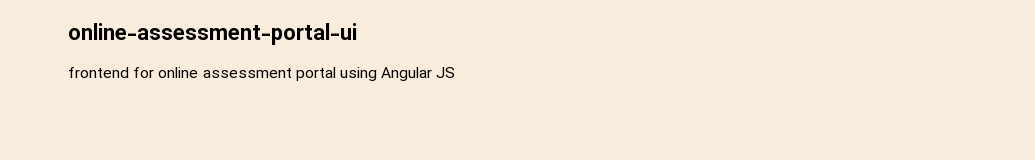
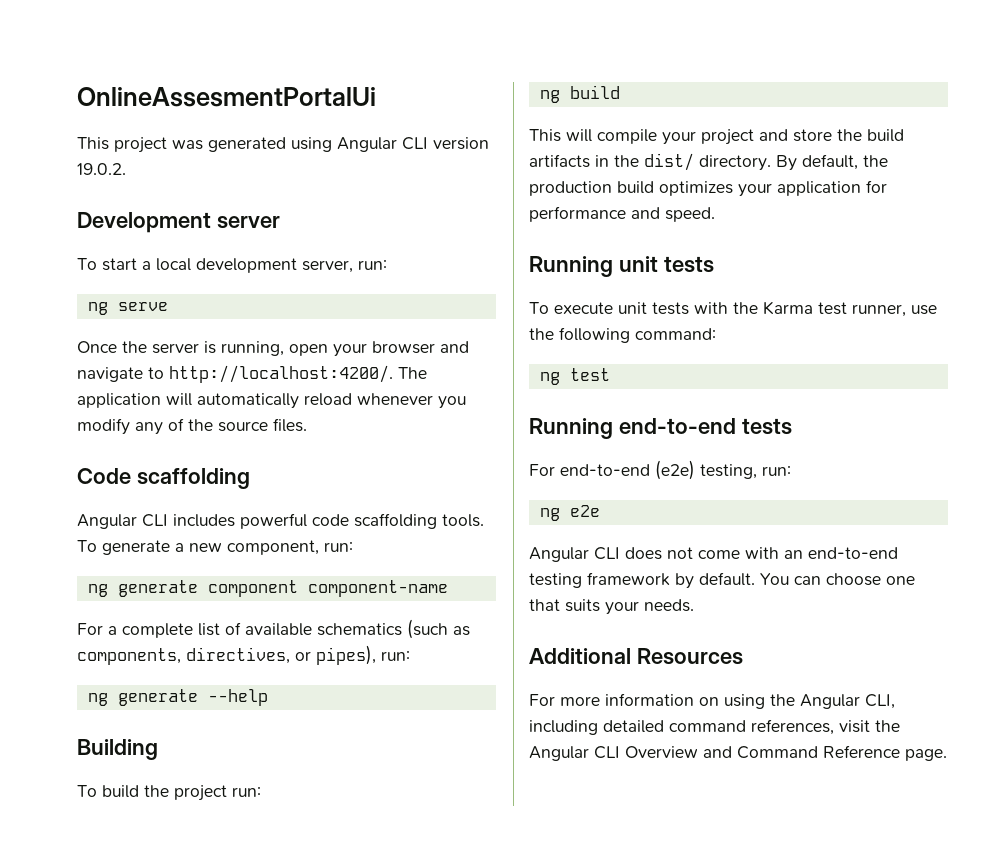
[68,23,357,45] [68,67,456,81] online-assessment-portal-ui // frontend for online assessment portal using Angular JS -> [77,87,376,107] [77,137,489,153] [77,163,126,175] [77,212,280,233] [77,258,387,273] [87,302,168,315] [77,341,469,357] [77,365,427,383] [77,393,466,409] [77,418,307,435] [77,468,250,489] [77,513,484,529] [77,540,353,555] [87,580,448,597] [77,619,470,639] [77,645,410,665] [87,689,268,706] [77,739,158,760] [77,785,261,801] [539,85,620,103] [529,129,904,145] [529,153,888,171] [529,180,887,197] [529,206,715,222] [529,256,714,277] [529,301,937,317] [529,327,716,343] [539,368,610,385] [529,418,792,439] [529,460,791,480] [539,505,600,521] [529,547,898,562] [529,572,915,589] [529,599,694,615] [529,648,743,665] [529,693,895,709] [529,719,900,735] [529,745,947,761] OnlineAssesmentPortalUi // This project was generated using Angular CLI version 19.0.2. // Development server // To start a local development server, run: // ng serve // Once the server is running, open your browser and navigate to http://localhost:4200/. The application will automatically reload whenever you modify any of the source files. // Code scaffolding // Angular CLI includes powerful code scaffolding tools. To generate a new component, run: // ng generate component component-name // For a complete list of available schematics (such as components, directives, or pipes), run: // ng generate --help // Building // To build the project run: // ng build // This will compile your project and store the build artifacts in the dist/ directory. By default, the production build optimizes your application for performance and speed. // Running unit tests // To execute unit tests with the Karma test runner, use the following command: // ng test // Running end-to-end tests // For end-to-end (e2e) testing, run: // ng e2e // Angular CLI does not come with an end-to-end testing framework by default. You can choose one that suits your needs. // Additional Resources // For more information on using the Angular CLI, including detailed command references, visit the Angular CLI Overview and Command Reference page.

